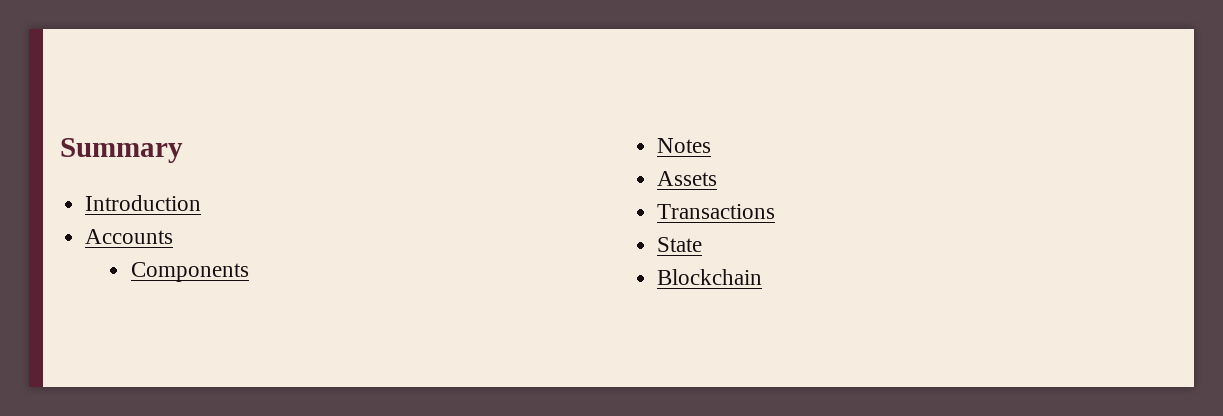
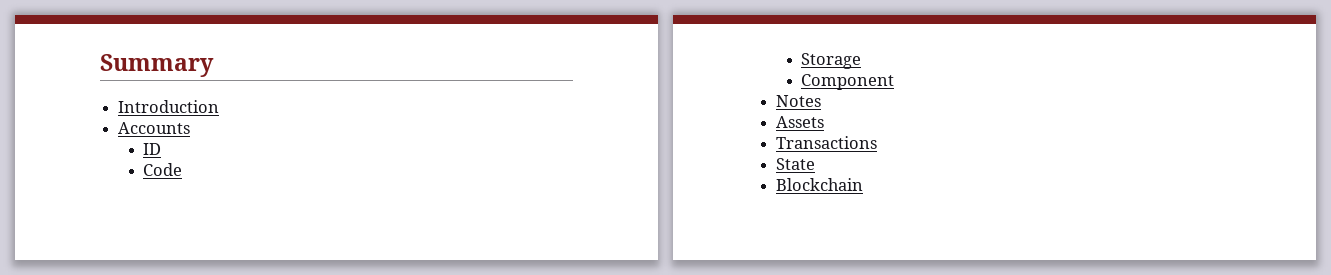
[130,262,249,282] Components -> [143,143,162,155] [143,163,183,176] [801,53,862,69] [801,74,895,90] ID // Code // Storage // Component

